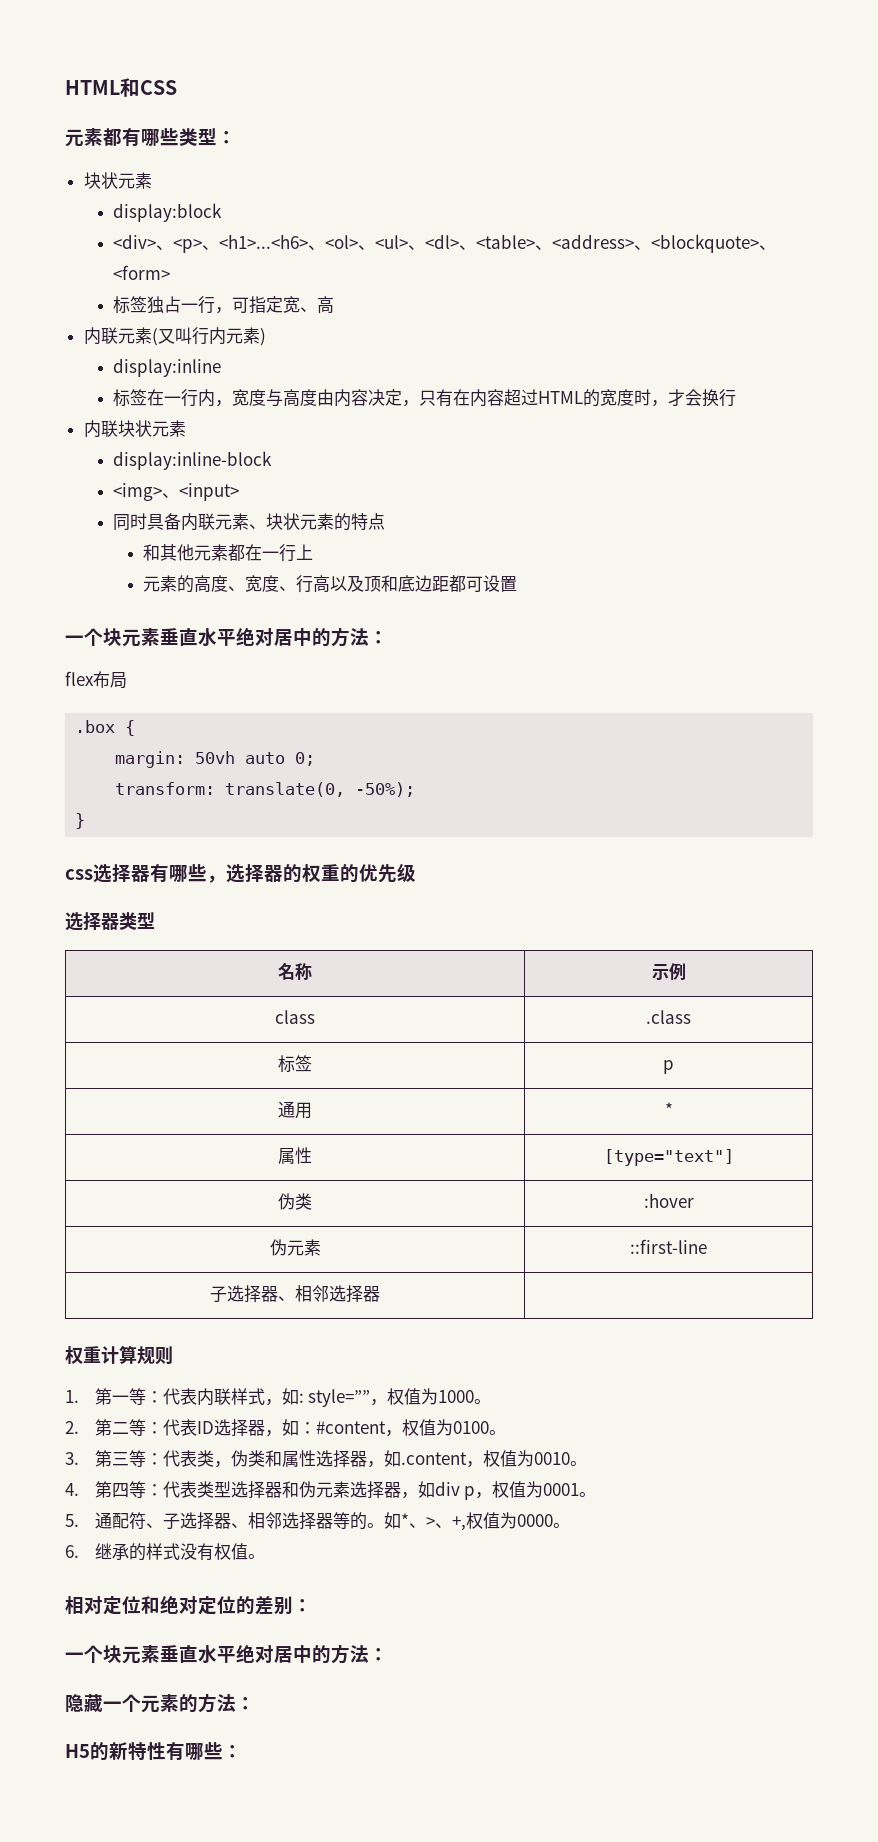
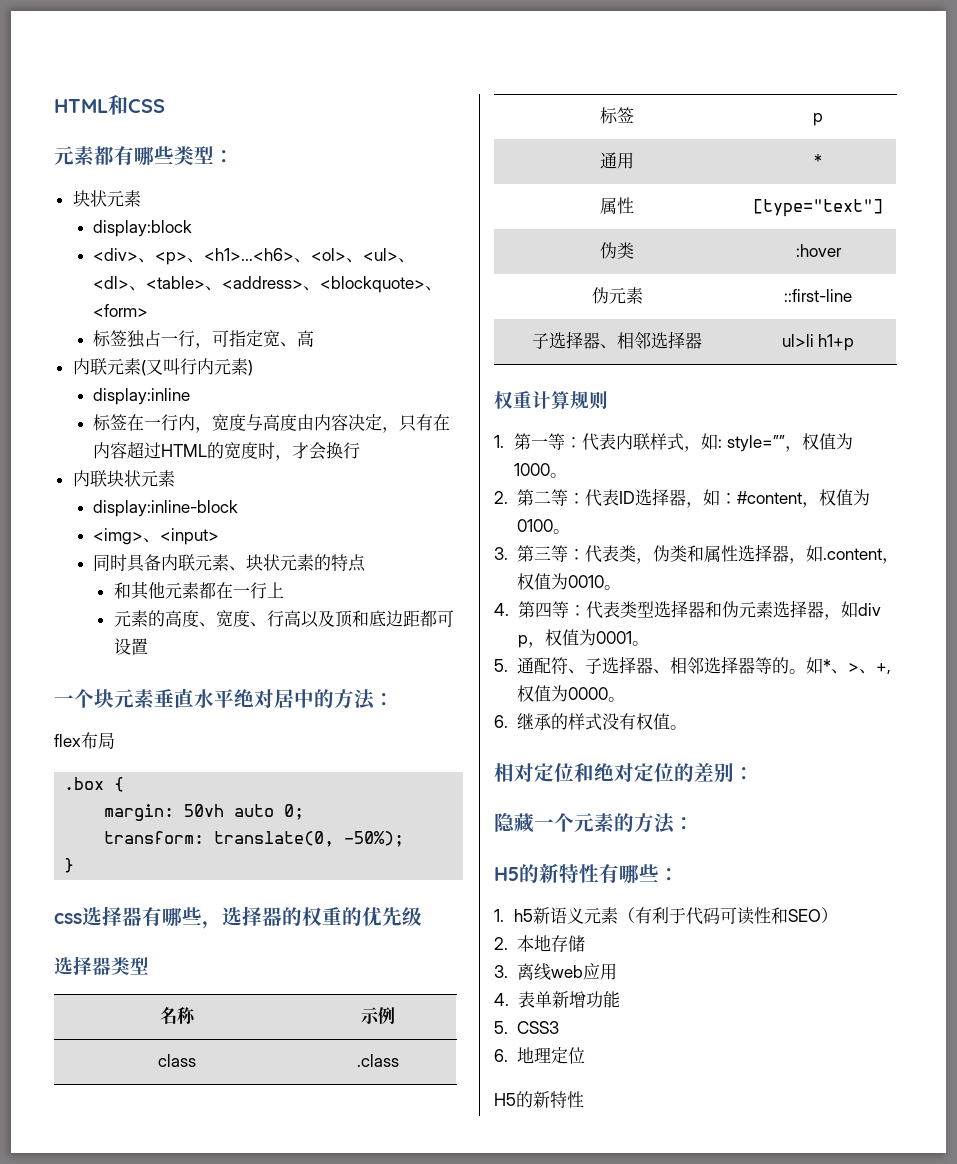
(380, 1294) none -> [781,334,855,351] ul>li h1+p
[65,1644,388,1664] // 一个块元素垂直水平绝对居中的方法： -> (754, 773) none
(242, 1751) none -> [494,907,839,925] [494,935,585,952] [494,963,617,981] [494,991,620,1008] [494,1021,559,1034] [494,1047,585,1064] [494,1091,584,1109] // 1. h5新语义元素（有利于代码可读性和SEO） // 2.本地存储 // 3.离线web应用 // 4.表单新增功能 // 5. CSS3 // 6.地理定位 // H5的新特性

